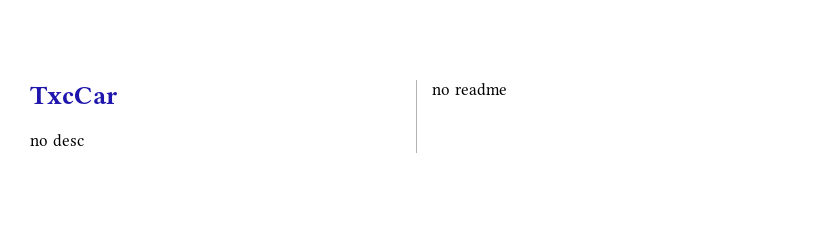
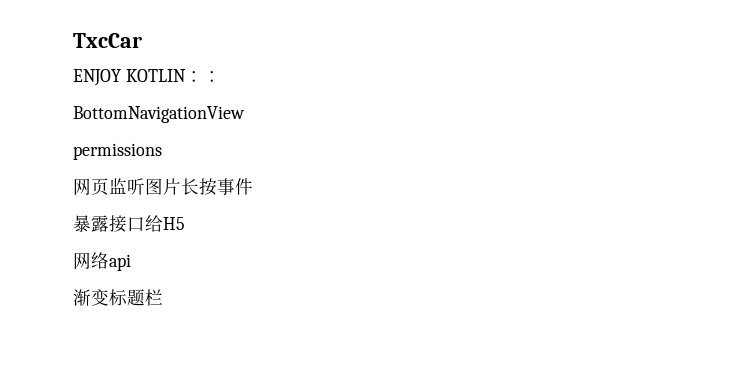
[30,134,84,147] [432,83,507,96] no desc // no readme -> [73,69,221,86] [73,106,245,123] [73,143,162,160] [73,178,253,196] [73,215,185,233] [73,252,131,271] [73,289,163,306] ENJOY KOTLIN：： // BottomNavigationView // permissions // 网页监听图片长按事件 // 暴露接口给H5 // 网络api // 渐变标题栏

